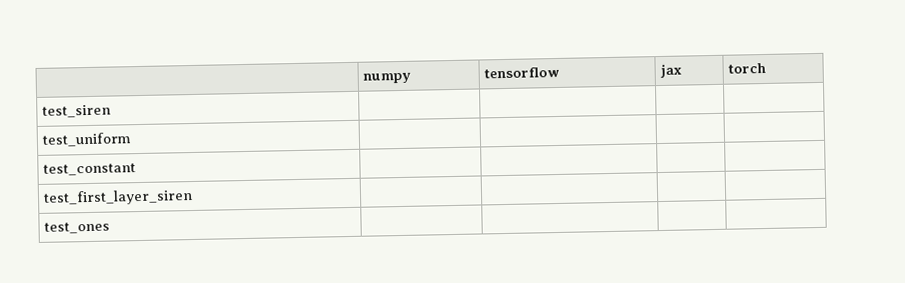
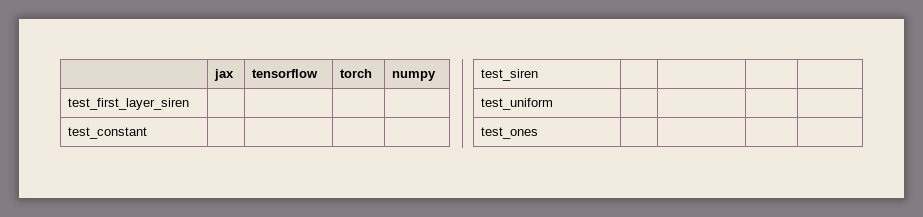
[362,72,411,84] | numpy -> [214,69,235,81] | jax
[659,63,682,79] [727,62,766,74] jax | torch -> [340,69,373,78] [392,71,437,81] [68,98,190,110] [68,127,148,139] torch | numpy // test_first_layer_siren | | | | // test_constant | | | |
[42,163,136,176] [42,189,193,206] // test_constant | | | | // test_first_layer_siren | | | | -> (554, 104) none

